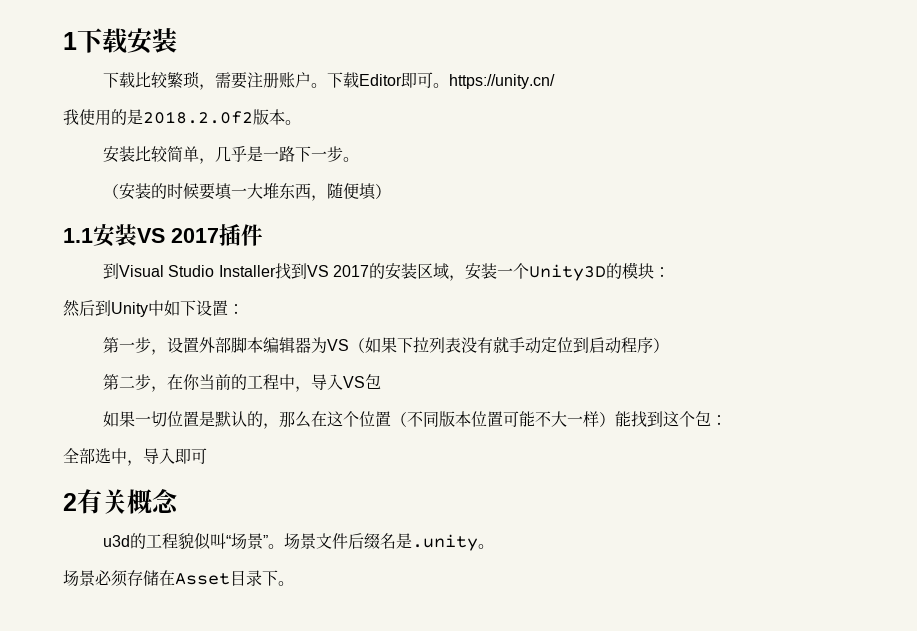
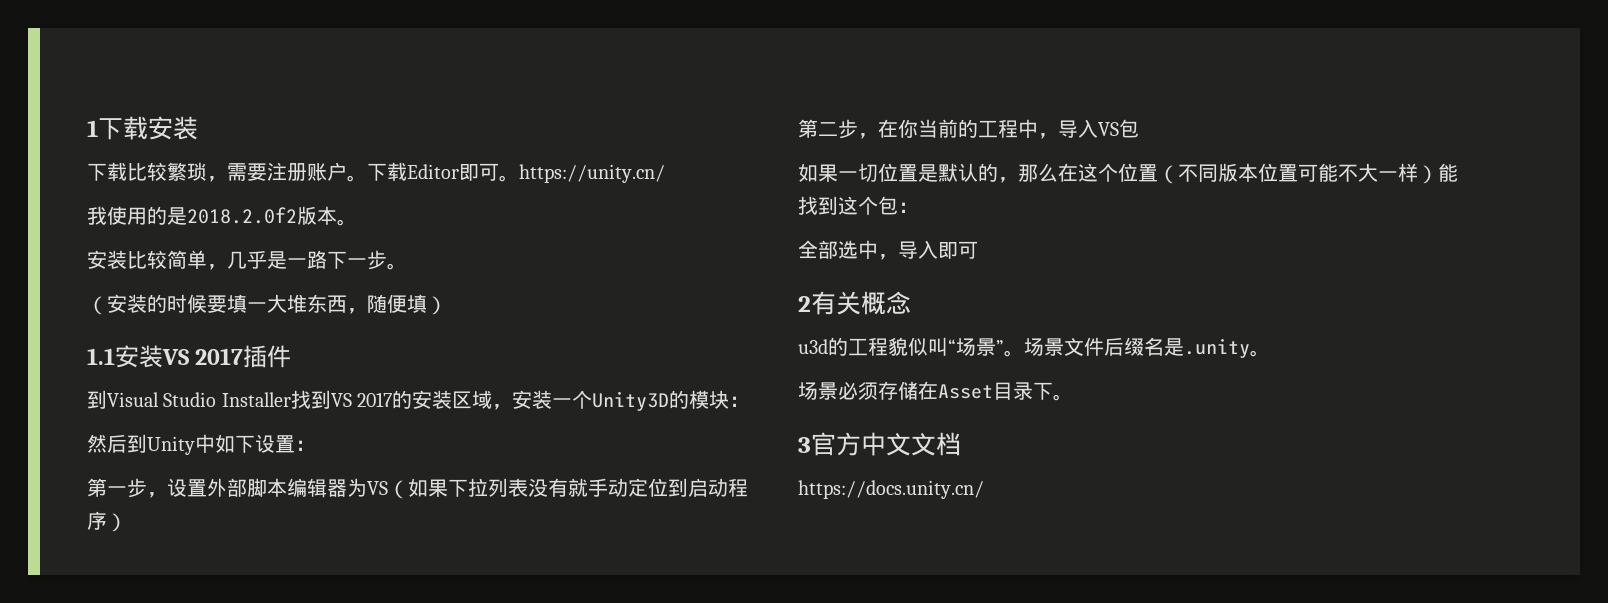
(294, 583) none -> [798,432,961,456] [798,480,984,499] // 3官方中文文档 // https://docs.unity.cn/

